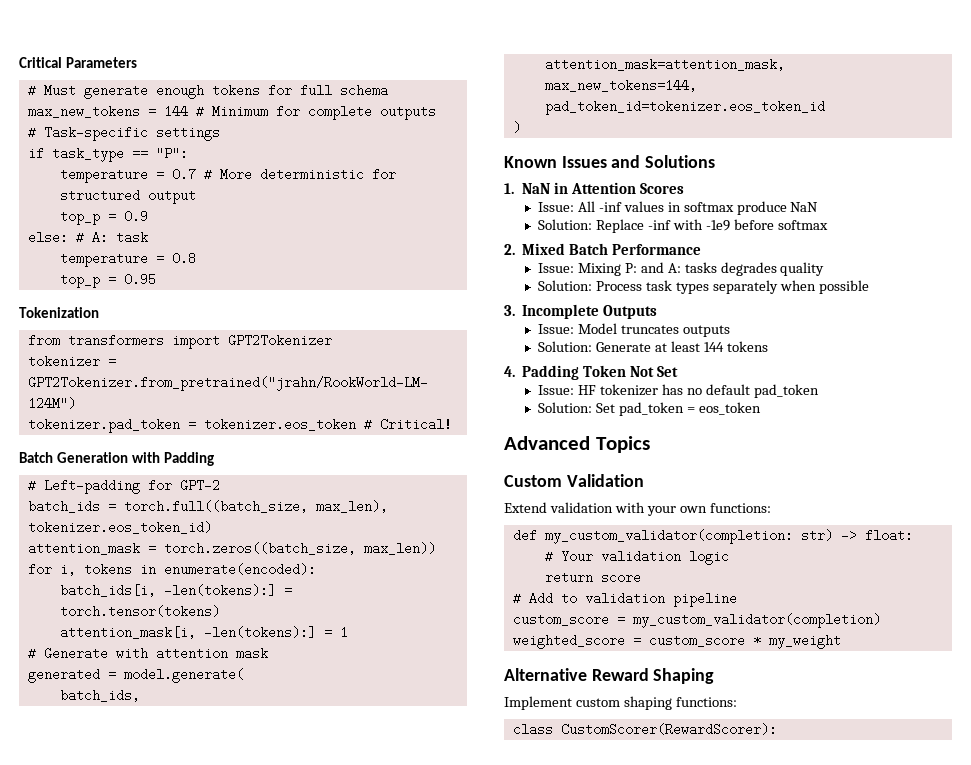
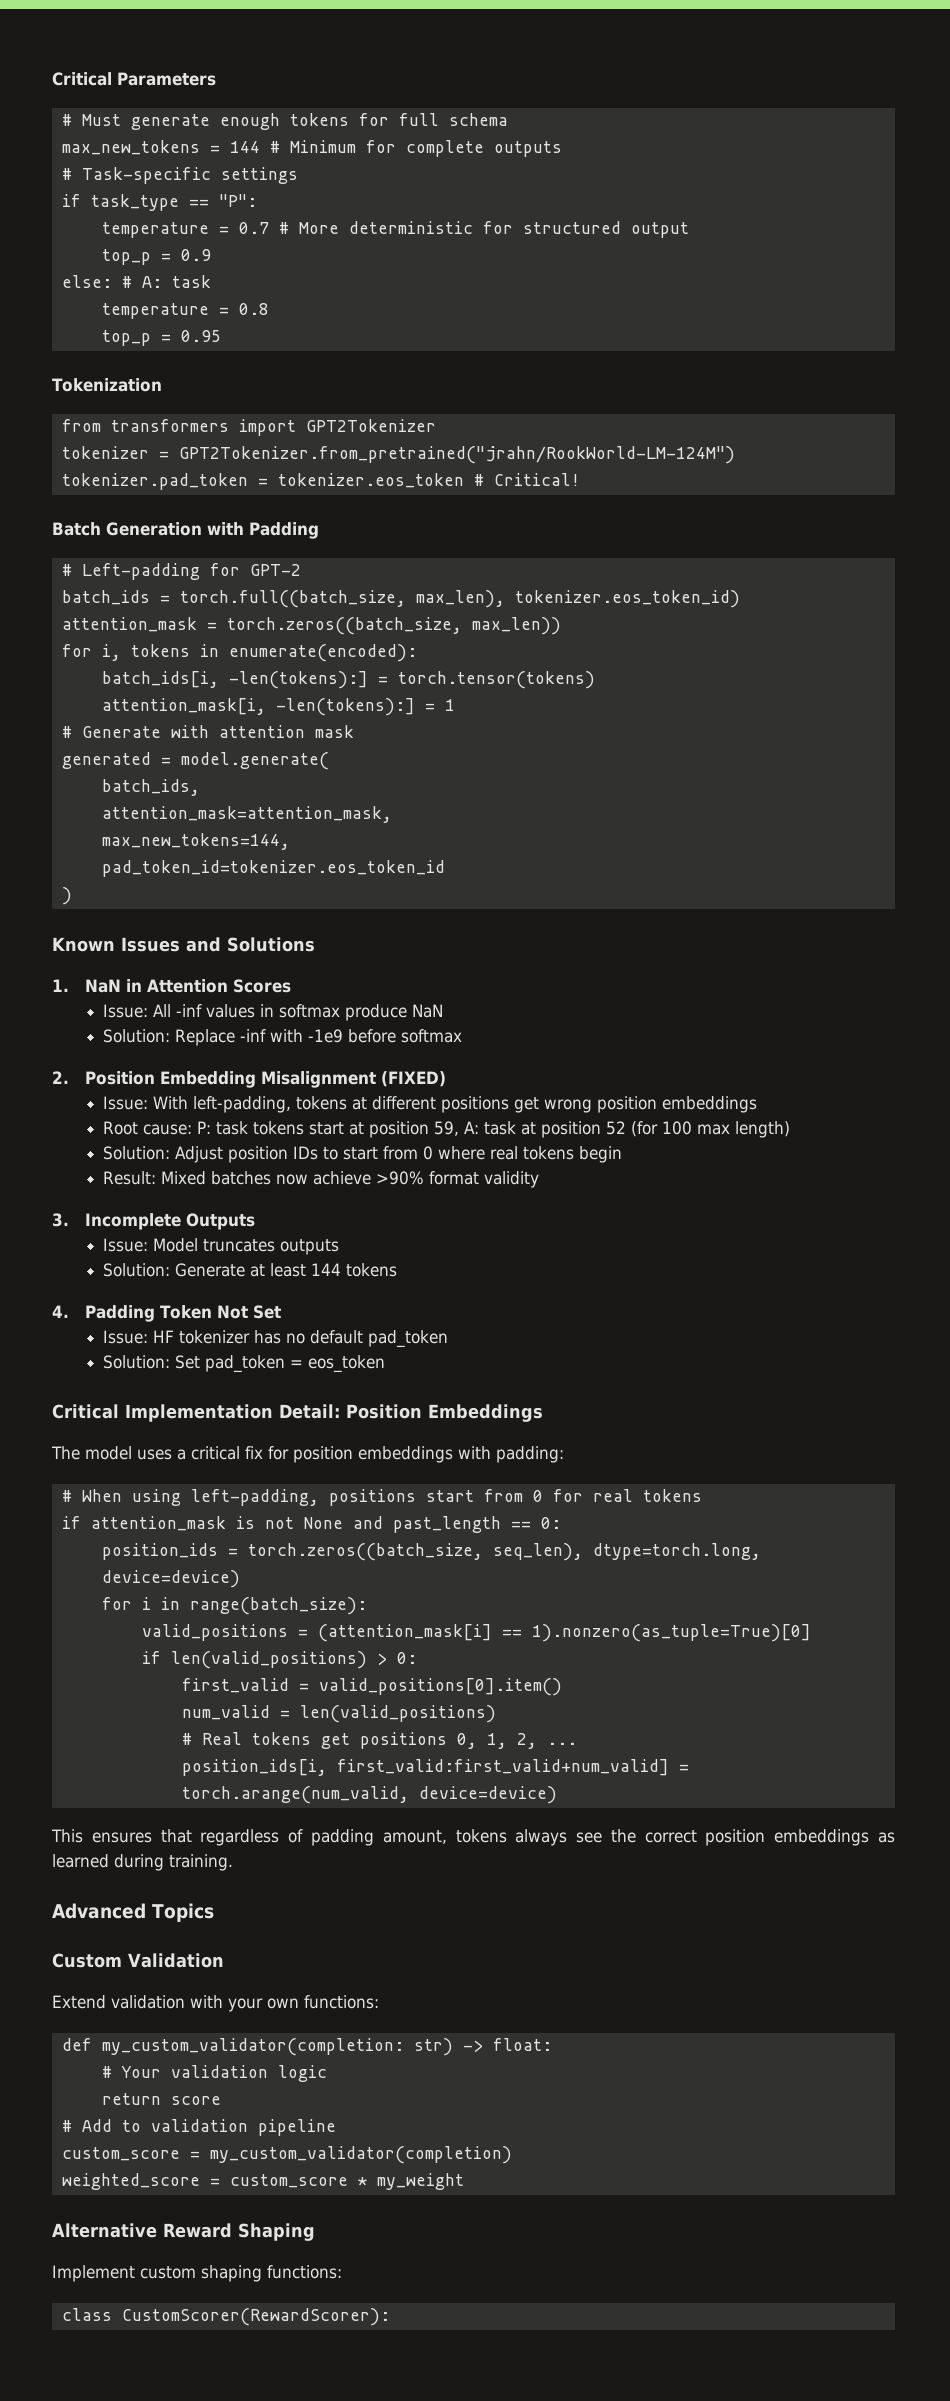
[522,243,702,255] [538,262,825,276] [538,280,869,294] Mixed Batch Performance // Issue: Mixing P: and A: tasks degrades quality // Solution: Process task types separately when possible -> [84,1071,446,1088] [102,1096,757,1113] [102,1121,790,1138] [102,1146,622,1163] [102,1171,539,1188] Position Embedding Misalignment (FIXED) // Issue: With left-padding, tokens at different positions get wrong position embeddings // Root cause: P: task tokens start at position 59, A: task at position 52 (for 100 max length) // Solution: Adjust position IDs to start from 0 where real tokens begin // Result: Mixed batches now achieve >90% format validity
(761, 408) none -> [52,1404,543,1422] [51,1446,564,1463] [61,1489,702,1506] [61,1516,561,1533] [101,1543,761,1561] [101,1570,240,1588] [101,1597,367,1615] [141,1624,811,1642] [141,1651,417,1669] [181,1678,562,1696] [181,1705,496,1723] [181,1732,577,1749] [181,1759,689,1776] [181,1786,557,1804] [51,1829,896,1846] [52,1854,233,1871] // Critical Implementation Detail: Position Embeddings // The model uses a critical fix for position embeddings with padding: // # When using left-padding, positions start from 0 for real tokens // if attention_mask is not None and past_length == 0: // position_ids = torch.zeros((batch_size, seq_len), dtype=torch.long, device=device) // for i in range(batch_size): // valid_positions = (attention_mask[i] == 1).nonzero(as_tuple=True)[0] // if len(valid_positions) > 0: // first_valid = valid_positions[0].item() // num_valid = len(valid_positions) // # Real tokens get positions 0, 1, 2, ... // position_ids[i, first_valid:first_valid+num_valid] = torch.arange(num_valid, device=device) // This ensures that regardless of padding amount, tokens always see the correct position embeddings as learned during training.

